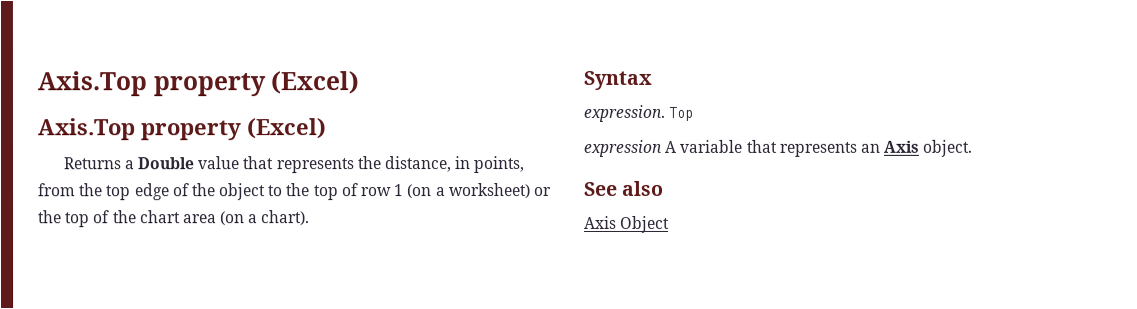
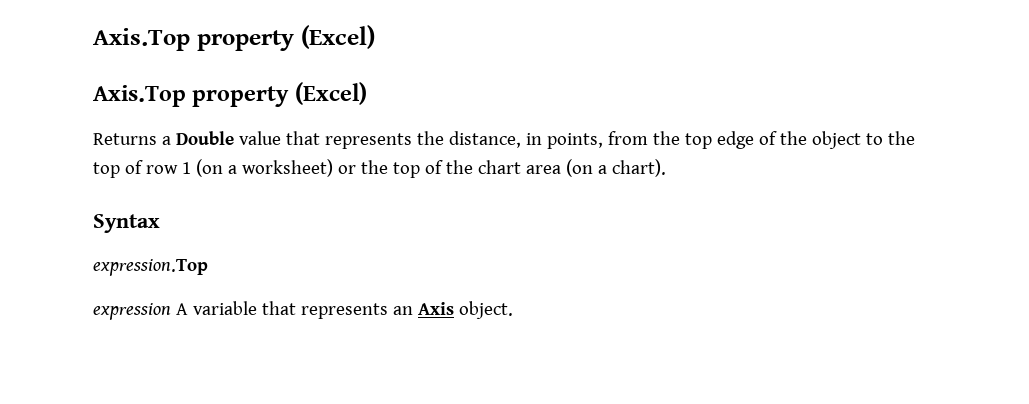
[583,104,694,122] expression. Top -> [93,259,208,276] expression.Top
[584,180,665,196] [584,215,671,233] // See also // Axis Object -> (513, 310) none

